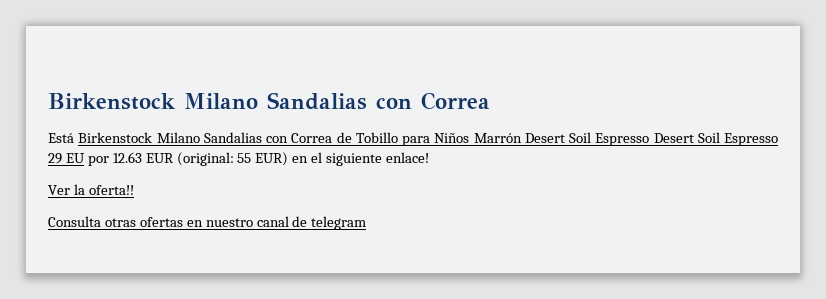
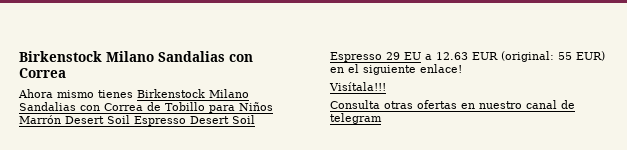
[48,133,74,143] Está -> [18,89,133,98] Ahora mismo tienes
[87,156,109,166] por -> [425,54,432,60] a
[48,184,134,195] Ver la oferta!! -> [329,82,386,91] Visítala!!!

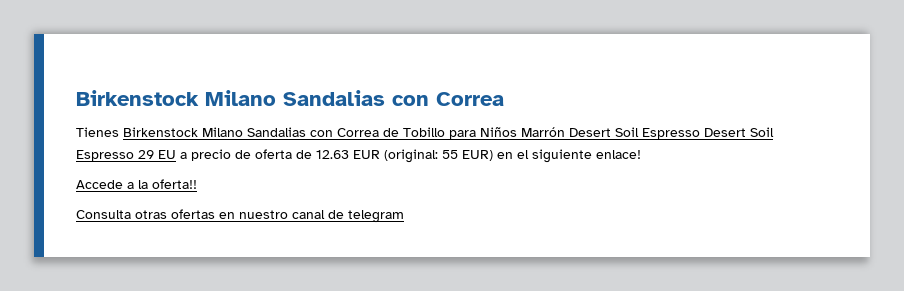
[18,89,133,98] Ahora mismo tienes -> [76,127,119,137] Tienes
(432, 57) none -> [191,149,312,161] precio de oferta de
[329,82,386,91] Visítala!!! -> [76,179,197,189] Accede a la oferta!!

